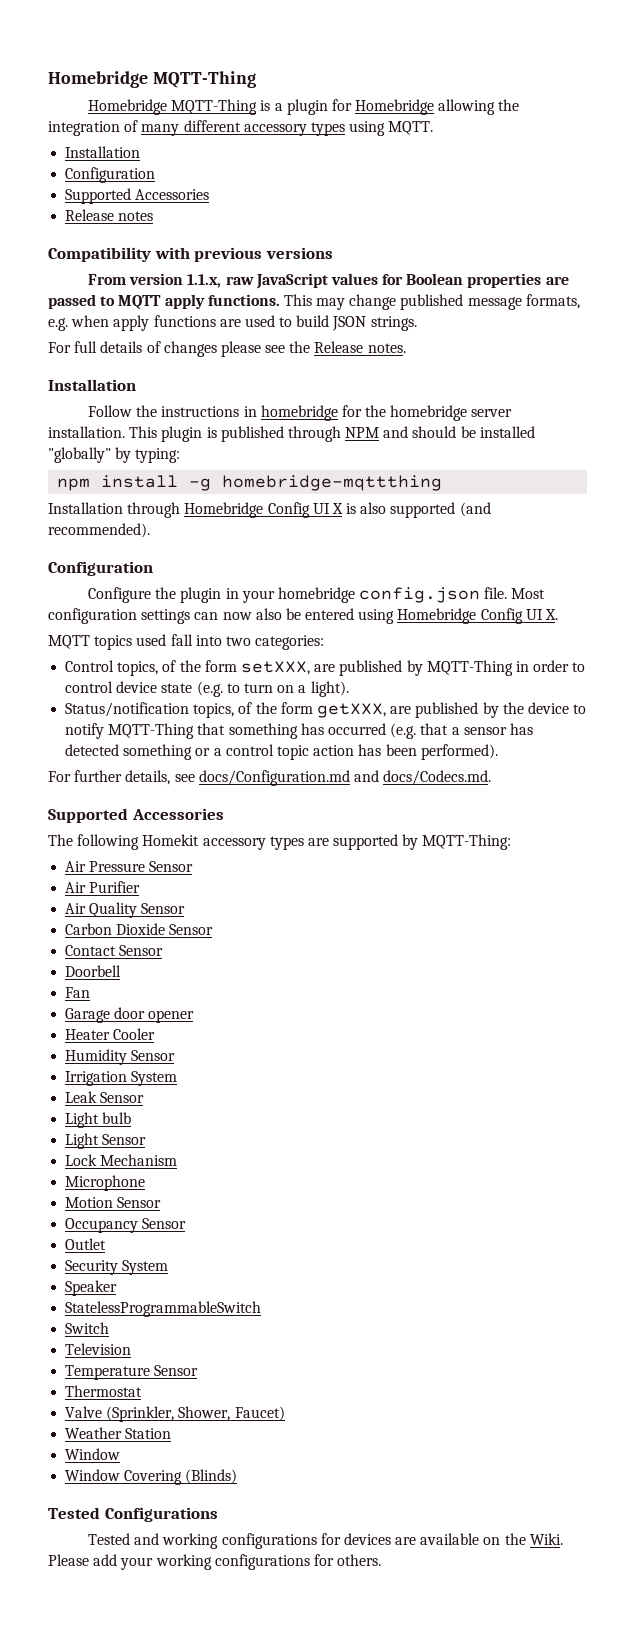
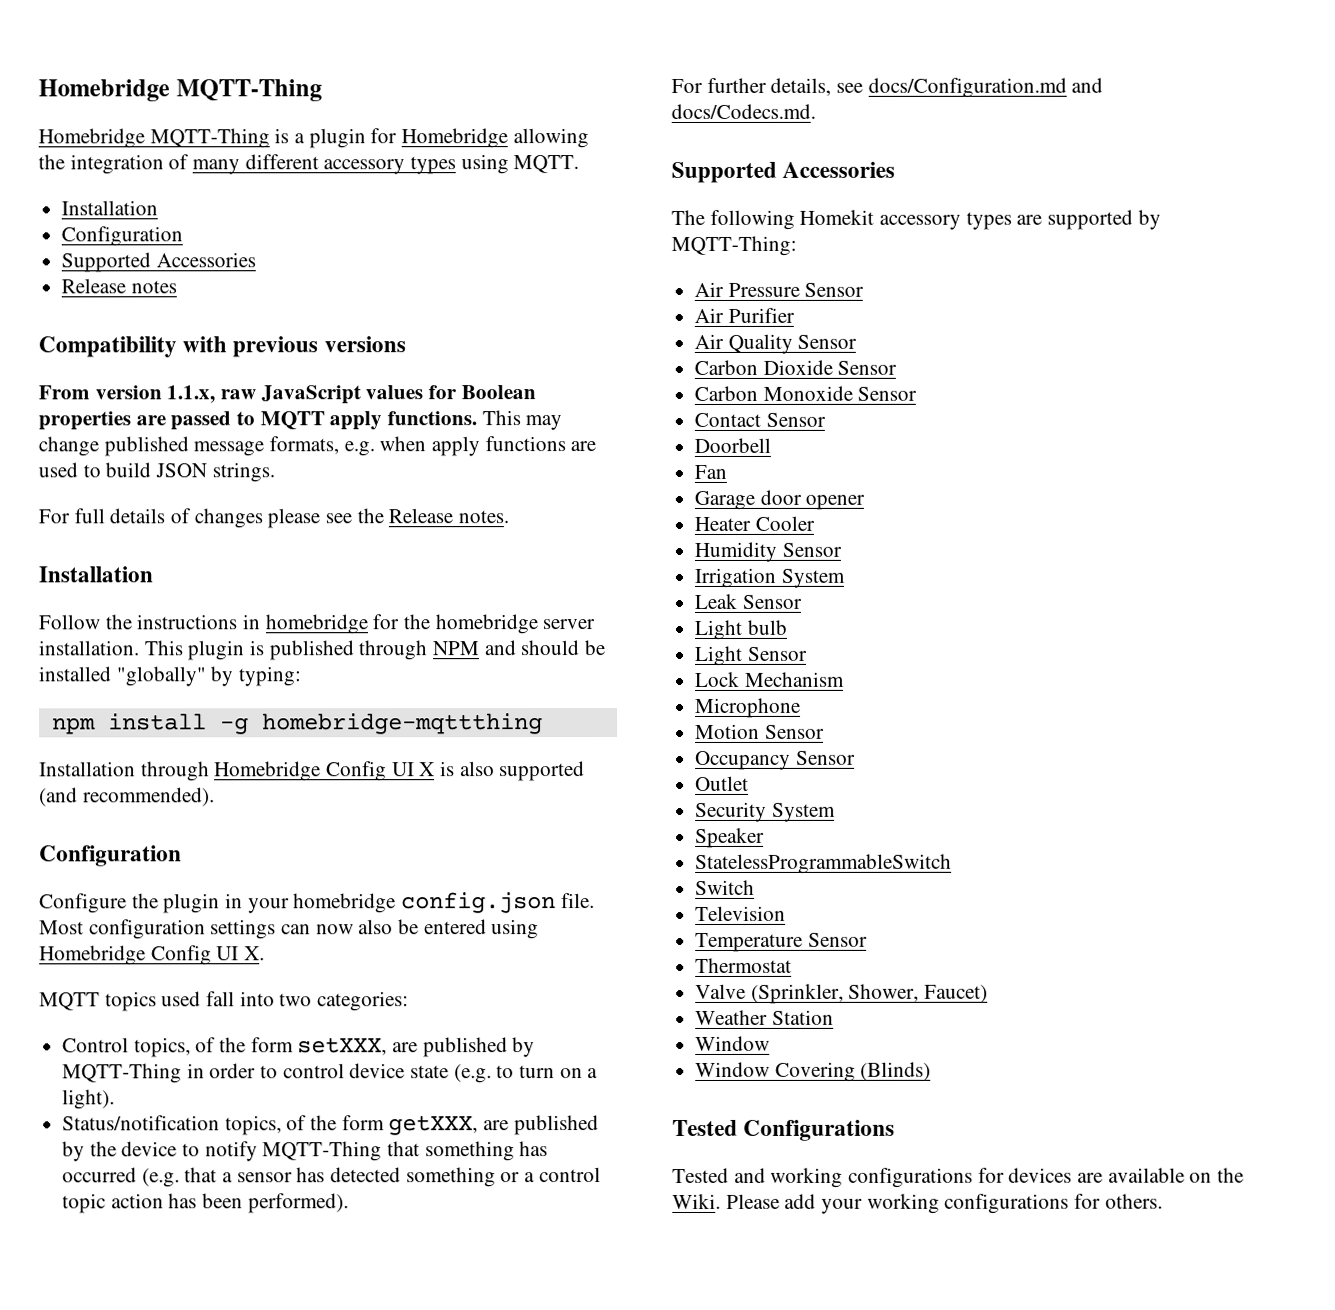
(214, 929) none -> [694,385,918,401] // Carbon Monoxide Sensor

